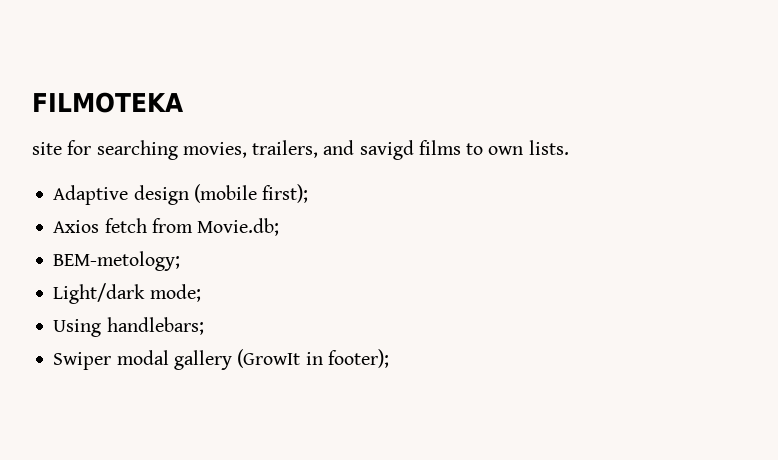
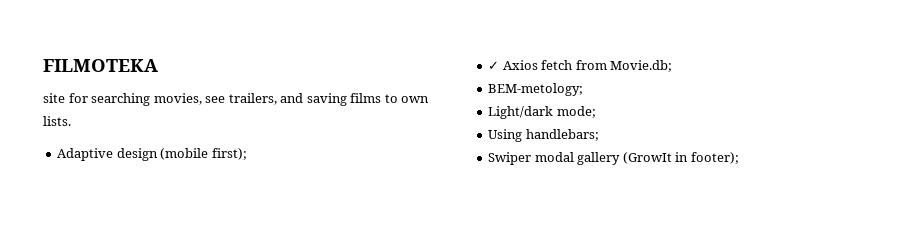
(247, 150) none -> [205,96,226,103] see
[359,140,414,160] savigd -> [306,93,347,106] saving
(309, 193) none -> [488,61,500,70] ✓

